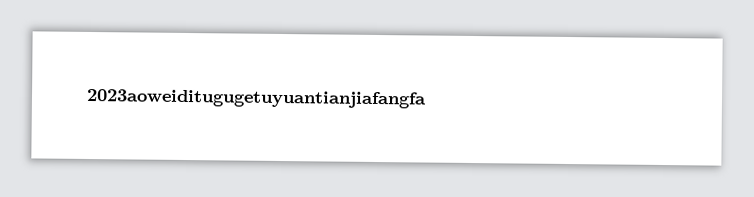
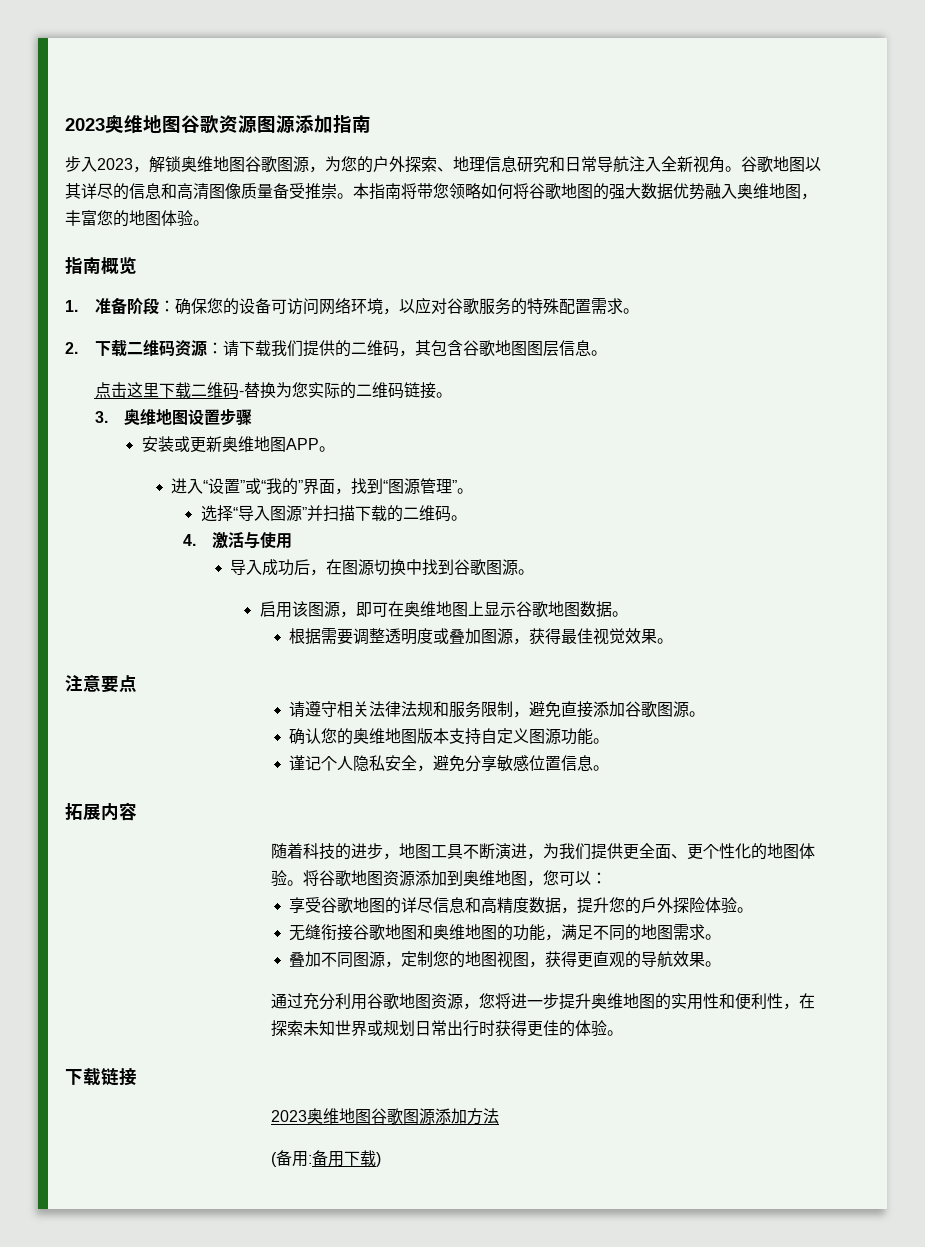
[86,88,427,109] 2023aoweiditugugetuyuantianjiafangfa -> [65,114,371,134] [65,156,821,173] [65,183,817,200] [65,210,209,227] [65,257,137,274] [65,297,639,315] [65,339,607,357] [94,382,452,399] [94,408,252,426] [141,436,335,453] [171,478,474,495] [200,505,467,522] [182,532,293,549] [230,559,535,576] [259,601,628,618] [289,628,674,645] [65,675,137,693] [289,701,706,718] [289,728,610,745] [289,755,610,772] [65,802,137,821] [271,843,816,860] [271,870,608,887] [289,897,754,914] [289,924,722,941] [289,951,722,968] [271,993,816,1010] [271,1020,624,1037] [65,1067,137,1086] [271,1108,500,1125] [271,1150,382,1167] 2023奥维地图谷歌资源图源添加指南 // 步入2023，解锁奥维地图谷歌图源，为您的户外探索、地理信息研究和日常导航注入全新视角。谷歌地图以其详尽的信息和高清图像质量备受推崇。本指南将带您领略如何将谷歌地图的强大数据优势融入奥维地图，丰富您的地图体验。 // 指南概览 // 1.准备阶段：确保您的设备可访问网络环境，以应对谷歌服务的特殊配置需求。 // 2.下载二维码资源：请下载我们提供的二维码，其包含谷歌地图图层信息。 // 点击这里下载二维码-替换为您实际的二维码链接。 // 3.奥维地图设置步骤 // 安装或更新奥维地图APP。 // 进入“设置”或“我的”界面，找到“图源管理”。 // 选择“导入图源”并扫描下载的二维码。 // 4.激活与使用 // 导入成功后，在图源切换中找到谷歌图源。 // 启用该图源，即可在奥维地图上显示谷歌地图数据。 // 根据需要调整透明度或叠加图源，获得最佳视觉效果。 // 注意要点 // 请遵守相关法律法规和服务限制，避免直接添加谷歌图源。 // 确认您的奥维地图版本支持自定义图源功能。 // 谨记个人隐私安全，避免分享敏感位置信息。 // 拓展内容 // 随着科技的进步，地图工具不断演进，为我们提供更全面、更个性化的地图体验。将谷歌地图资源添加到奥维地图，您可以： // 享受谷歌地图的详尽信息和高精度数据，提升您的戶外探险体验。 // 无缝衔接谷歌地图和奥维地图的功能，满足不同的地图需求。 // 叠加不同图源，定制您的地图视图，获得更直观的导航效果。 // 通过充分利用谷歌地图资源，您将进一步提升奥维地图的实用性和便利性，在探索未知世界或规划日常出行时获得更佳的体验。 // 下载链接 // 2023奥维地图谷歌图源添加方法 // (备用:备用下载)

